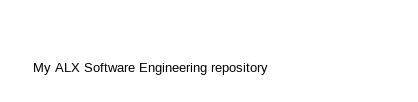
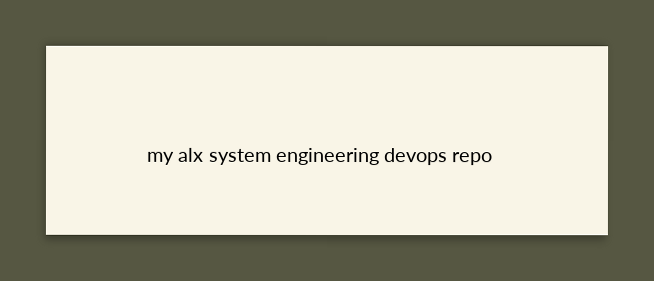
[33,63,268,75] My ALX Software Engineering repository -> [146,147,493,166] my alx system engineering devops repo

